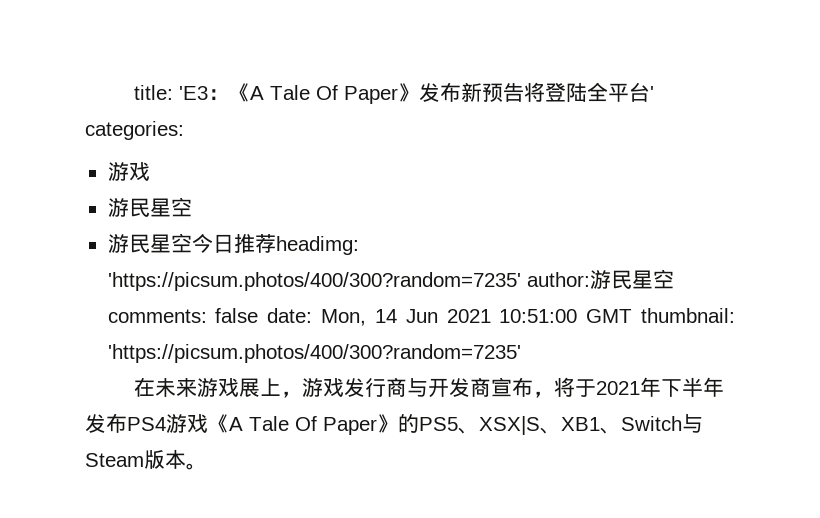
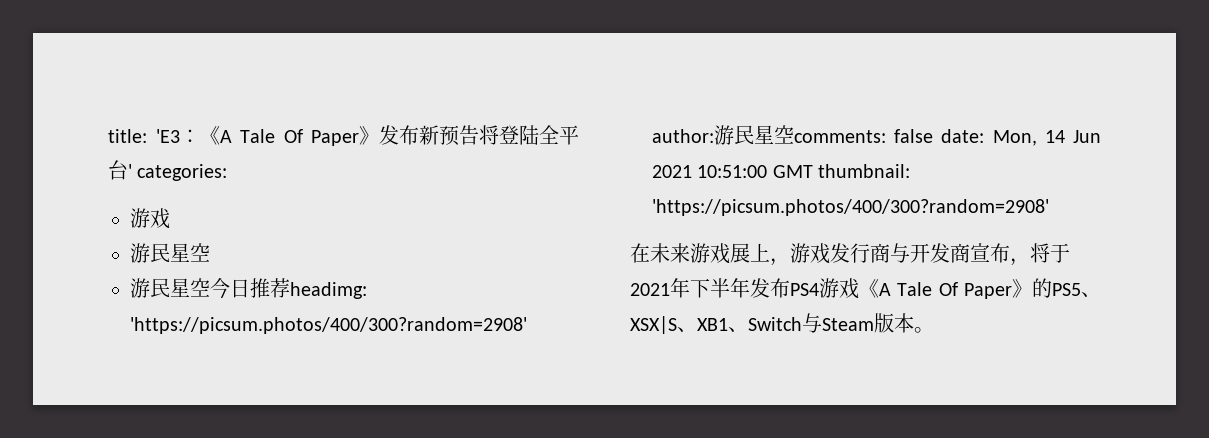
[107,272,521,291] 'https://picsum.photos/400/300?random=7235' -> [130,317,527,334] 'https://picsum.photos/400/300?random=2908'
[107,344,521,363] 'https://picsum.photos/400/300?random=7235' -> [652,199,1049,216] 'https://picsum.photos/400/300?random=2908'

